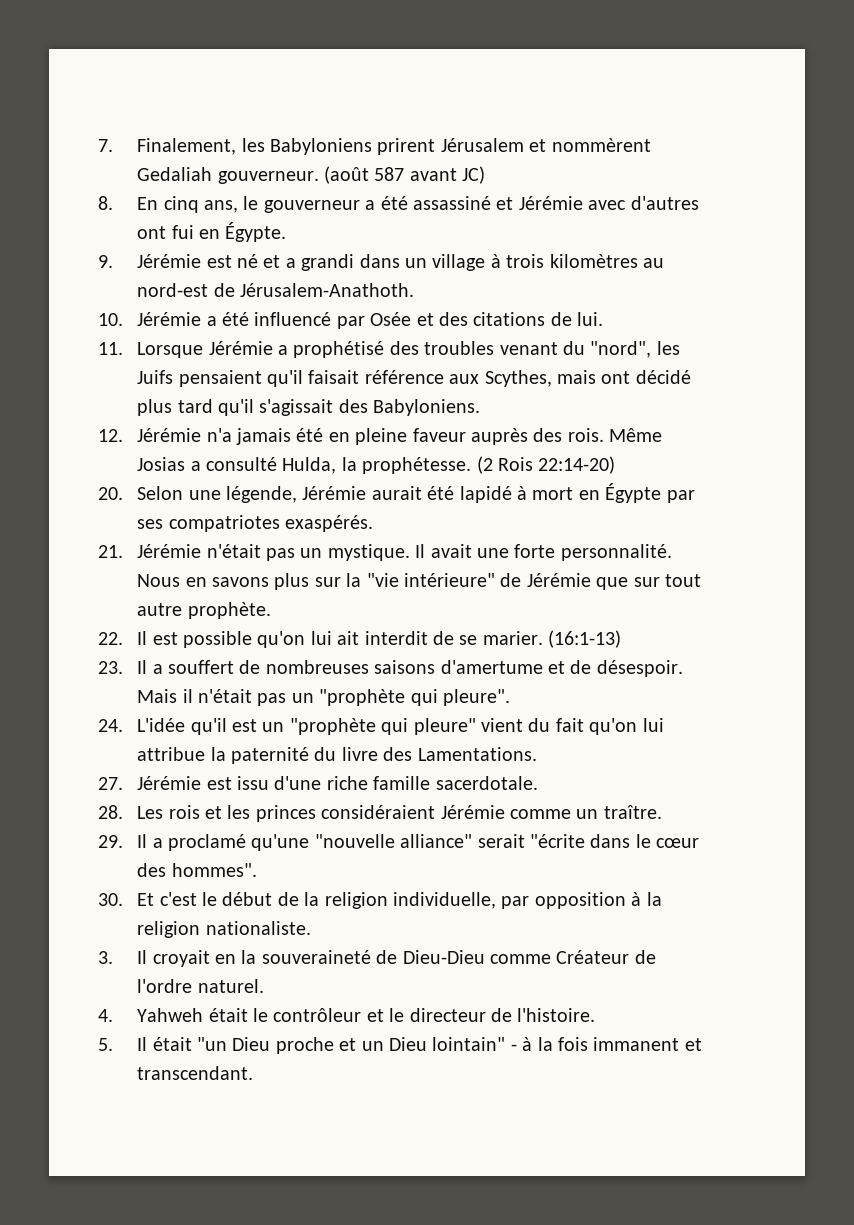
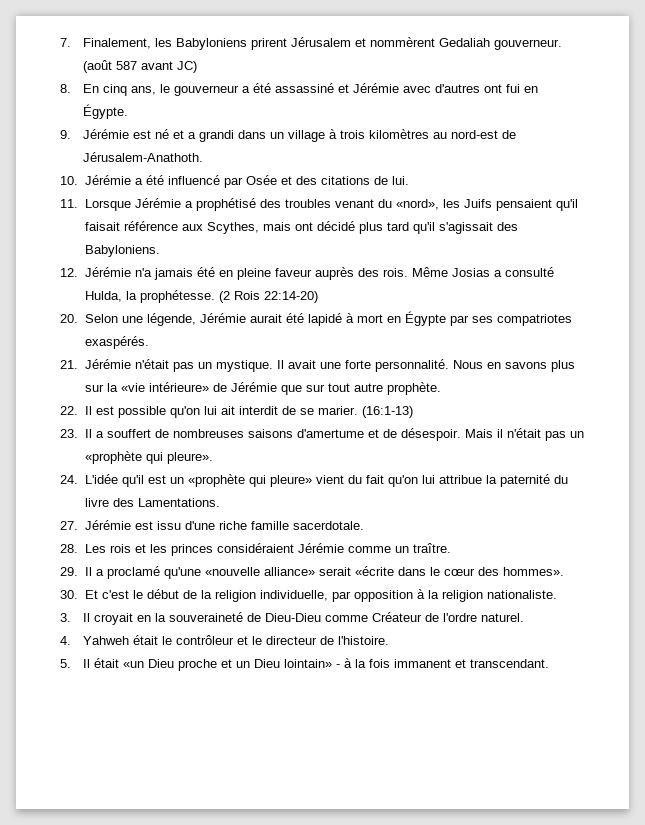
[590,341,652,358] "nord", -> [395,199,439,210] «nord»,
[366,573,495,587] "vie intérieure" -> [120,382,209,392] «vie intérieure»
[319,689,510,706] "prophète qui pleure". -> [84,451,213,464] «prophète qui pleure».
[289,718,476,735] "prophète qui pleure" -> [187,474,312,487] «prophète qui pleure»
[314,834,585,848] "nouvelle alliance" serait "écrite -> [204,566,394,576] «nouvelle alliance» serait «écrite
[171,863,257,877] hommes". -> [502,567,564,576] hommes».
[196,1037,227,1051] "un -> [122,661,144,668] «un
[432,1037,506,1051] lointain" -> [283,659,332,668] lointain»

